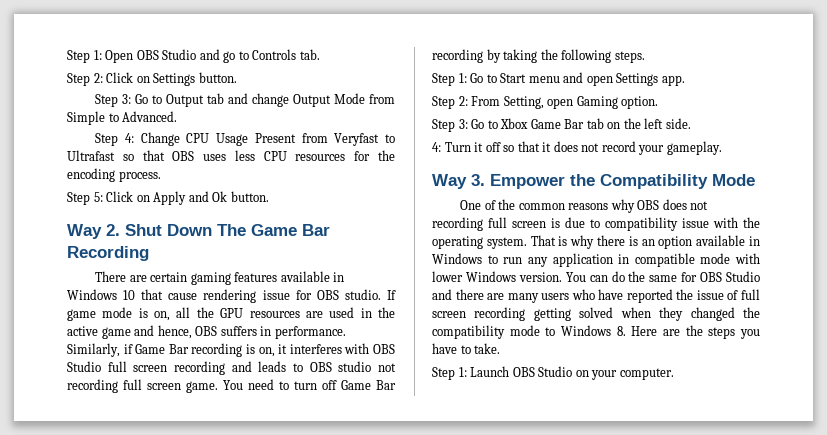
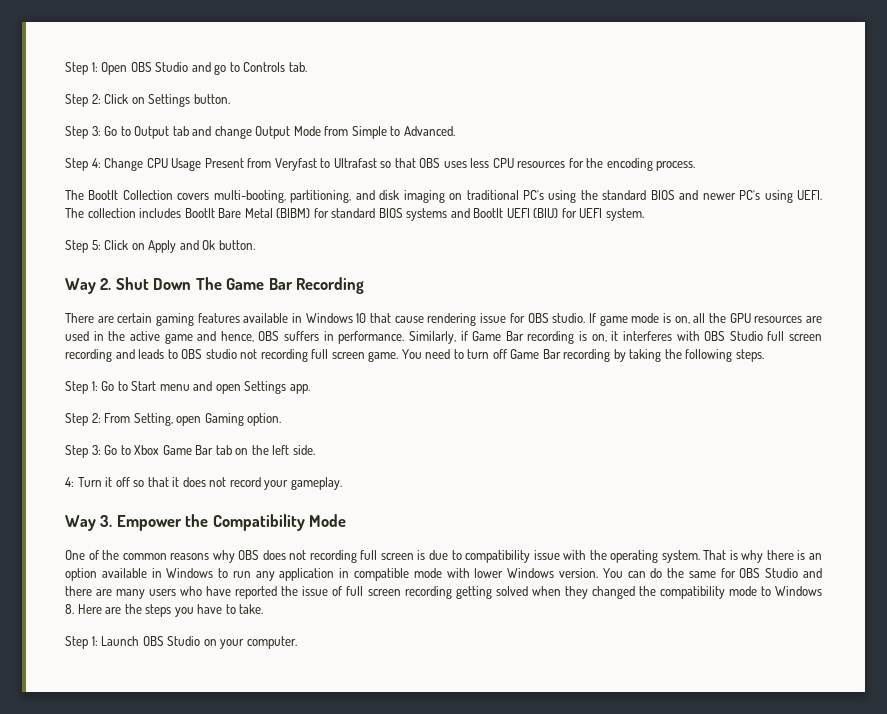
(161, 176) none -> [65,190,823,203] [65,208,644,221] // The BootIt Collection covers multi-booting, partitioning, and disk imaging on traditional PC's using the standard BIOS and newer PC's using UEFI. The collection includes BootIt Bare Metal (BIBM) for standard BIOS systems and BootIt UEFI (BIU) for UEFI system.

